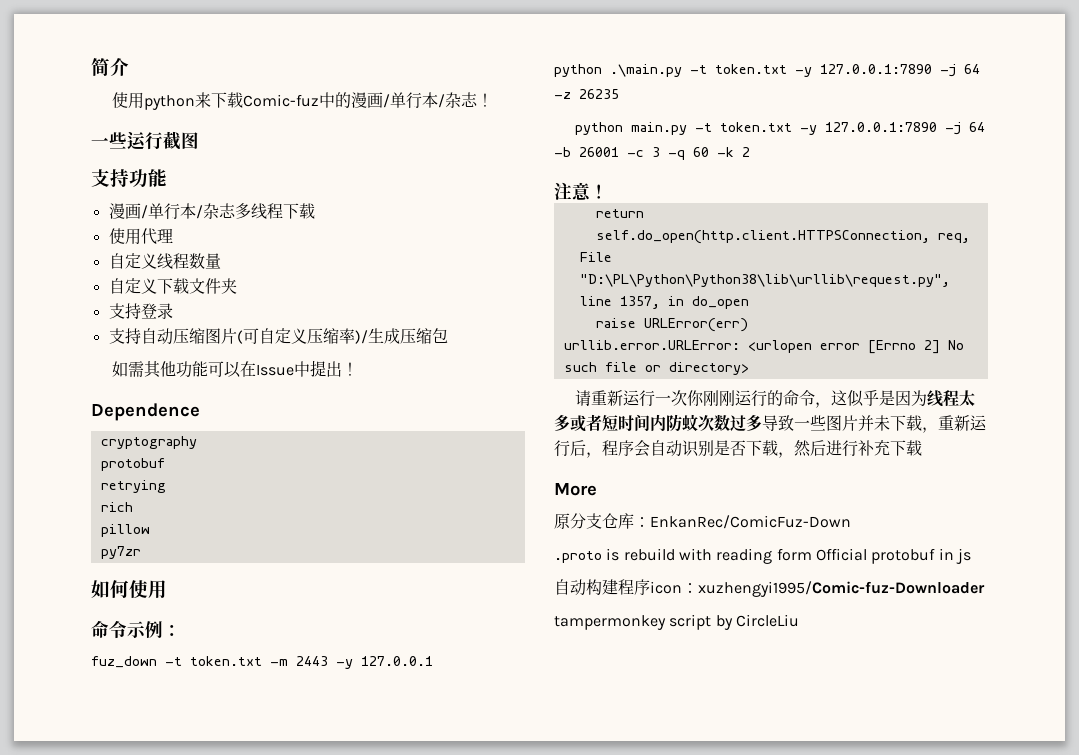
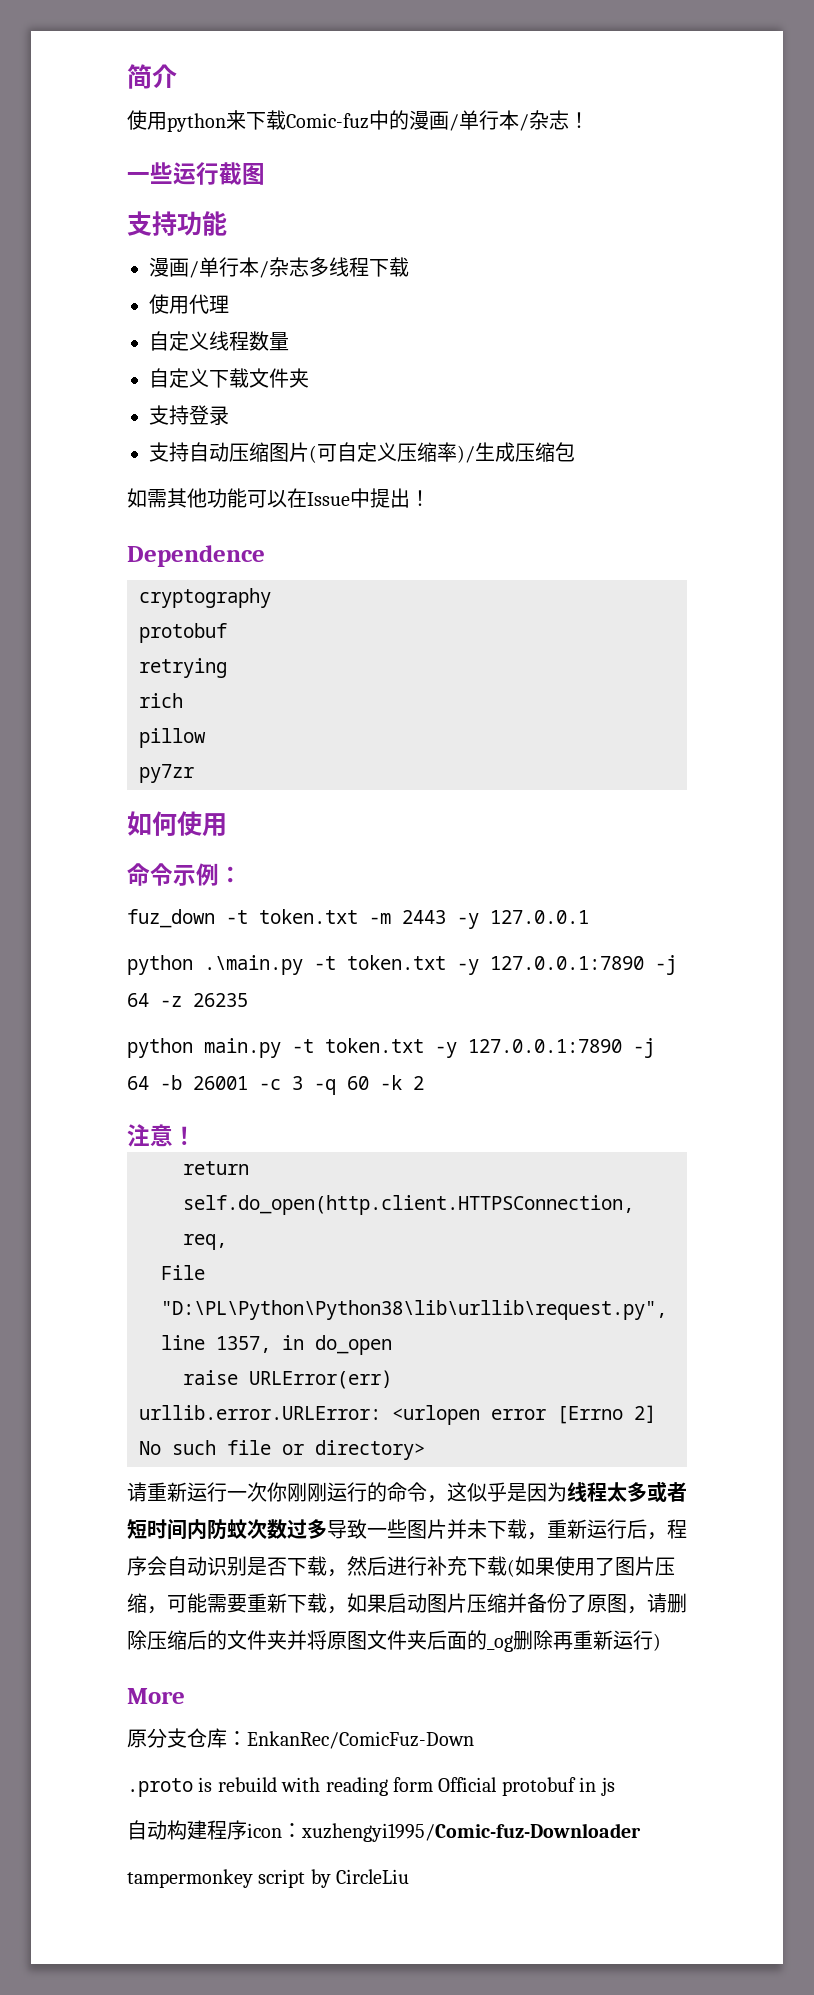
(922, 448) none -> [507,1556,675,1577] [127,1593,687,1614] [127,1630,661,1652] (如果使用了图片压缩，可能需要重新下载，如果启动图片压缩并备份了原图，请删除压缩后的文件夹并将原图文件夹后面的_og删除再重新运行)

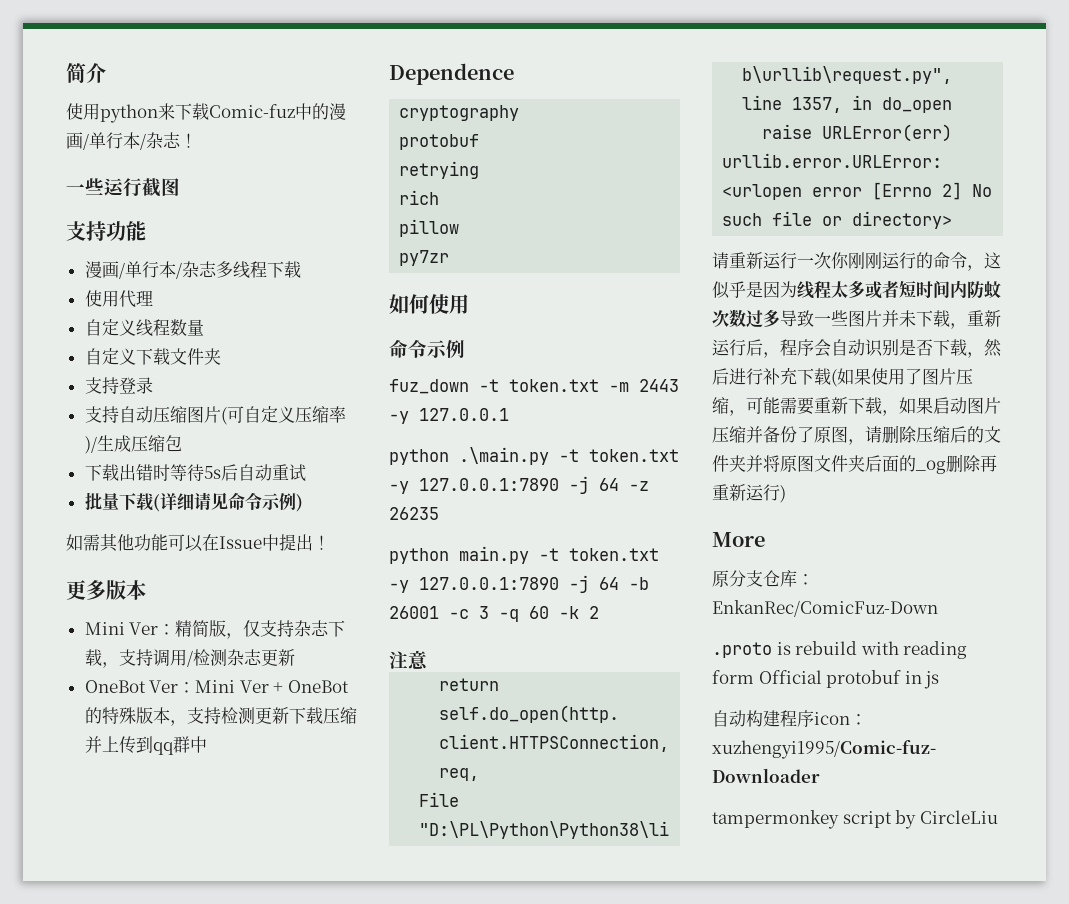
(575, 452) none -> [84,464,306,482] [84,492,303,512] // 下载出错时等待5s后自动重试 // 批量下载(详细请见命令示例)
(430, 498) none -> [66,580,146,600] [84,620,346,639] [84,649,295,668] [84,680,350,693] [84,707,357,726] [84,736,207,755] // 更多版本 // Mini Ver：精简版，仅支持杂志下载，支持调用/检测杂志更新 // OneBot Ver：Mini Ver + OneBot的特殊版本，支持检测更新下载压缩并上传到qq群中
[219,866,242,883] ： -> (465, 349) none
[173,1126,196,1145] ！ -> (428, 660) none

